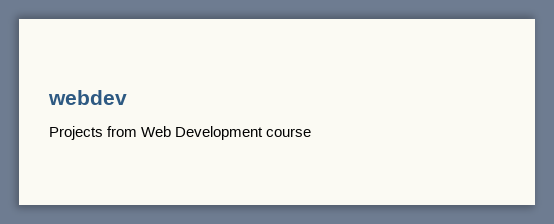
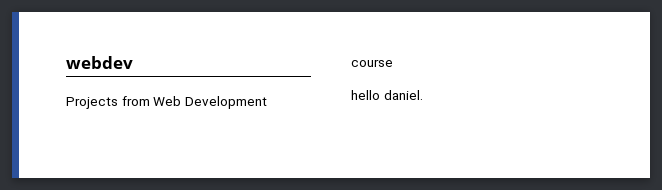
(312, 132) none -> [351,90,423,100] // hello daniel.

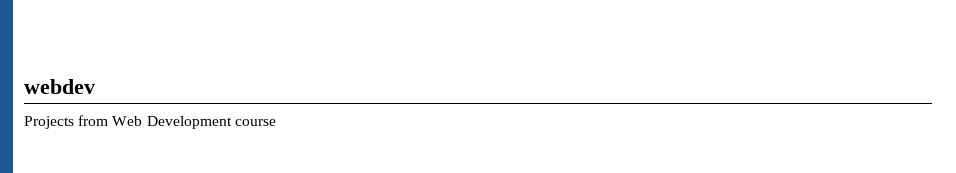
[351,90,423,100] // hello daniel. -> (276, 122) none

